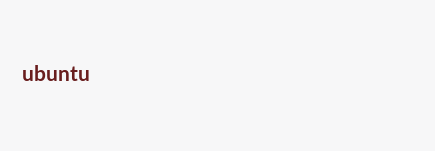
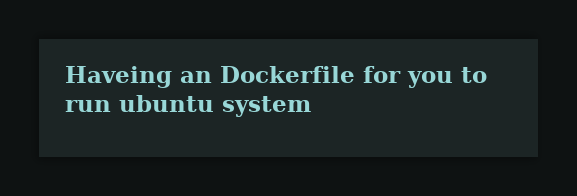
[22,65,90,81] ubuntu -> [65,66,487,88] [65,95,311,117] Haveing an Dockerfile for you to run ubuntu system

